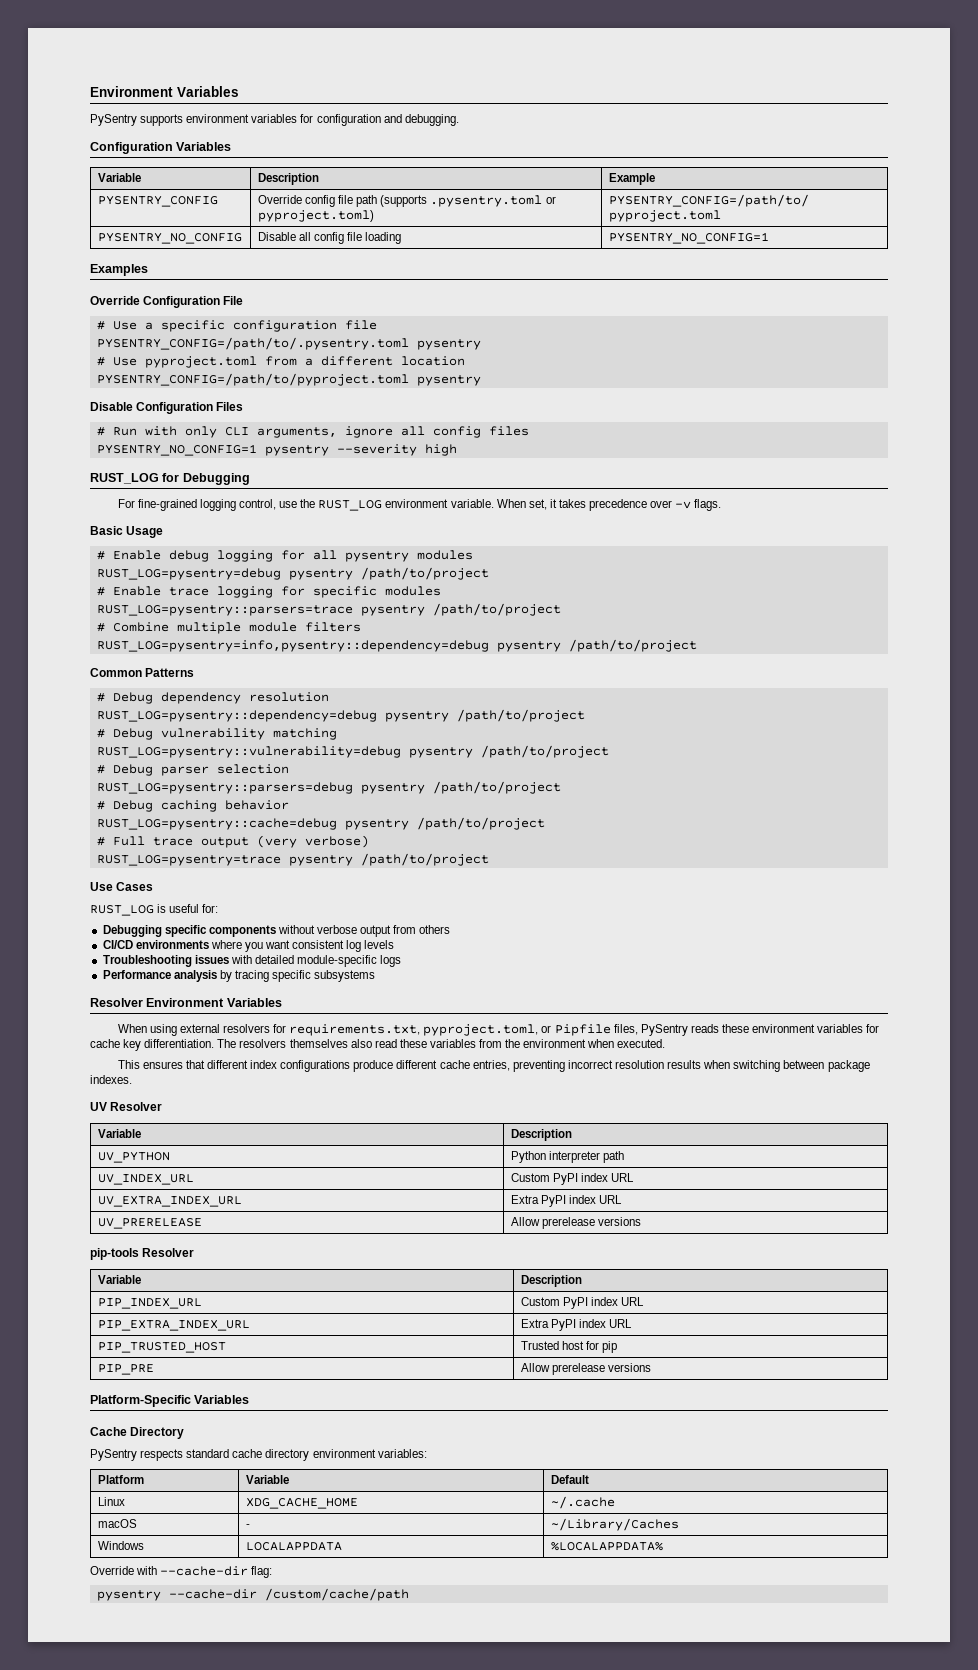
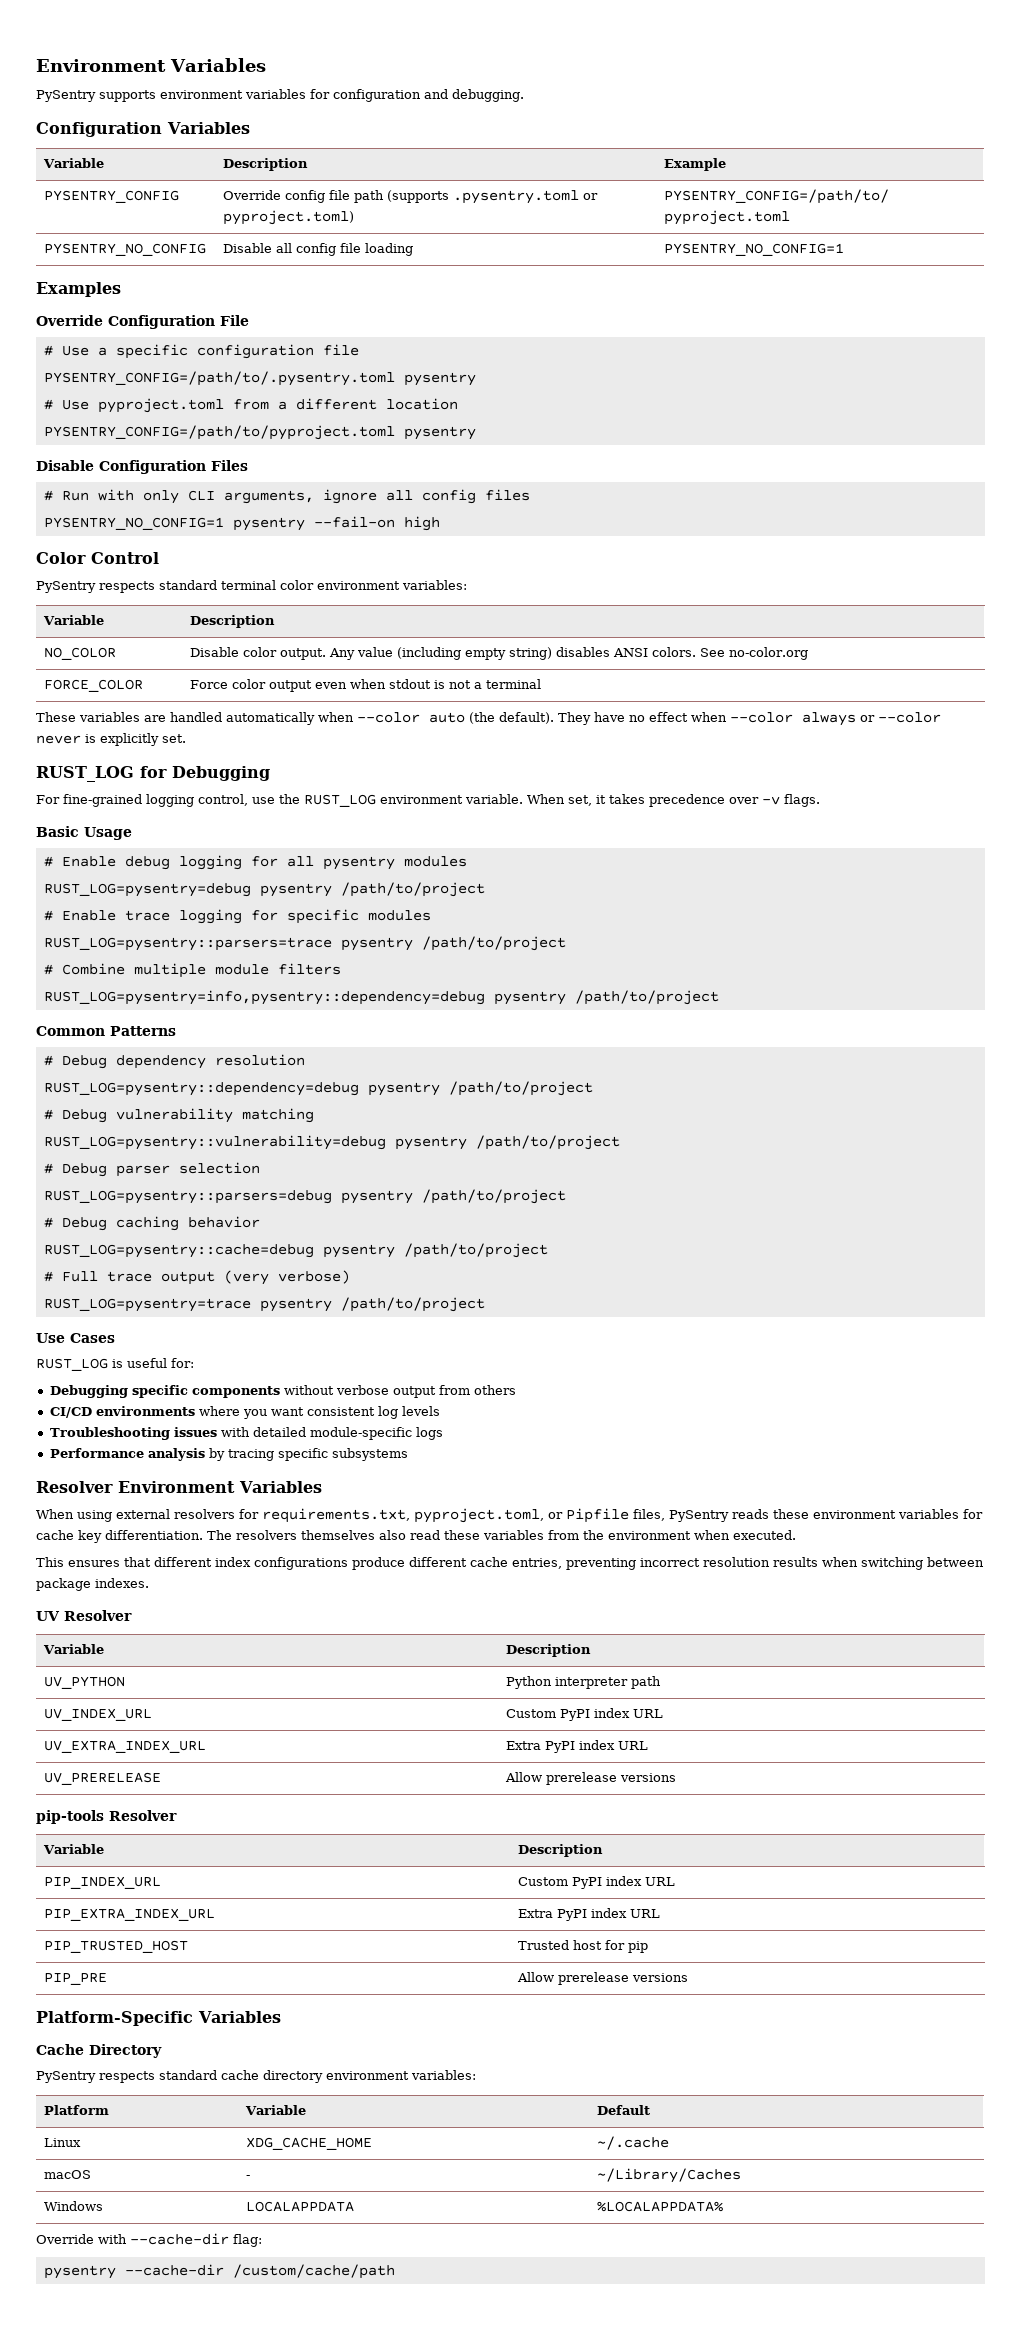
[336,444,417,456] --severity -> [313,516,395,528] --fail-on
(457, 450) none -> [36,552,159,564] [36,580,467,593] [43,615,105,625] [190,615,276,628] [44,647,117,660] [190,647,809,660] [44,679,144,692] [190,679,542,692] [36,712,941,726] [36,733,186,746] // Color Control // PySentry respects standard terminal color environment variables: // Variable | Description // NO_COLOR | Disable color output. Any value (including empty string) disables ANSI colors. See no-color.org // FORCE_COLOR | Force color output even when stdout is not a terminal // These variables are handled automatically when --color auto (the default). They have no effect when --color always or --color never is explicitly set.

